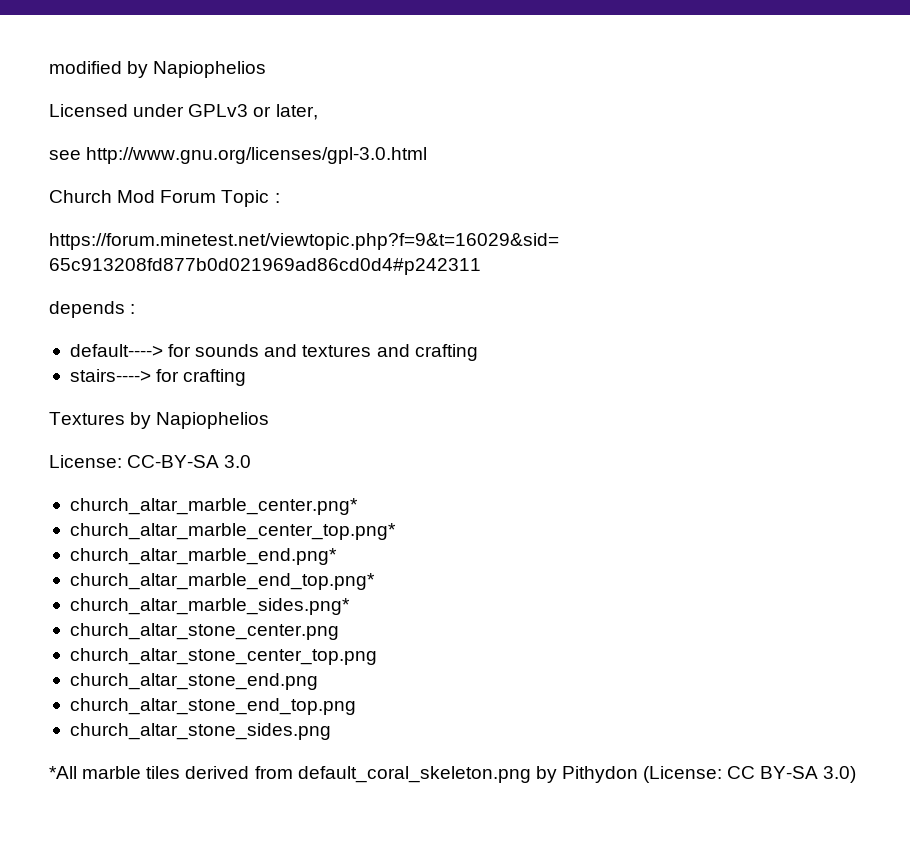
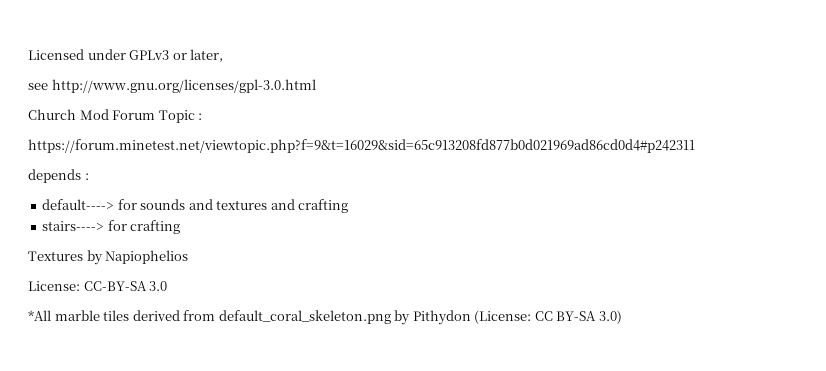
[49,61,267,78] modified by Napiophelios // -> (28, 54) none
[69,498,358,515] [69,523,396,540] [69,548,337,565] [69,573,375,590] [69,598,350,615] [69,623,339,640] [69,648,377,665] [69,673,318,690] [69,698,356,715] [69,723,331,740] // church_altar_marble_center.png* // church_altar_marble_center_top.png* // church_altar_marble_end.png* // church_altar_marble_end_top.png* // church_altar_marble_sides.png* // church_altar_stone_center.png // church_altar_stone_center_top.png // church_altar_stone_end.png // church_altar_stone_end_top.png // church_altar_stone_sides.png -> (168, 286) none

